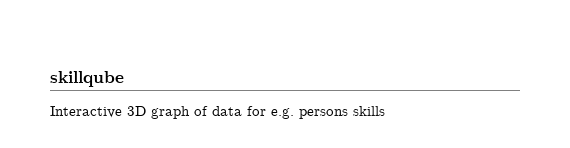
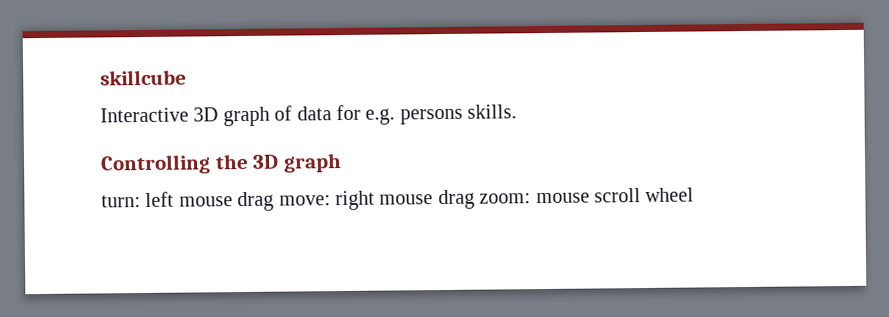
[50,71,124,87] skillqube -> [100,69,187,86] skillcube
[353,106,385,116] skills -> [467,104,518,119] [100,153,343,175] [101,187,695,212] skills. // Controlling the 3D graph // turn: left mouse drag move: right mouse drag zoom: mouse scroll wheel

